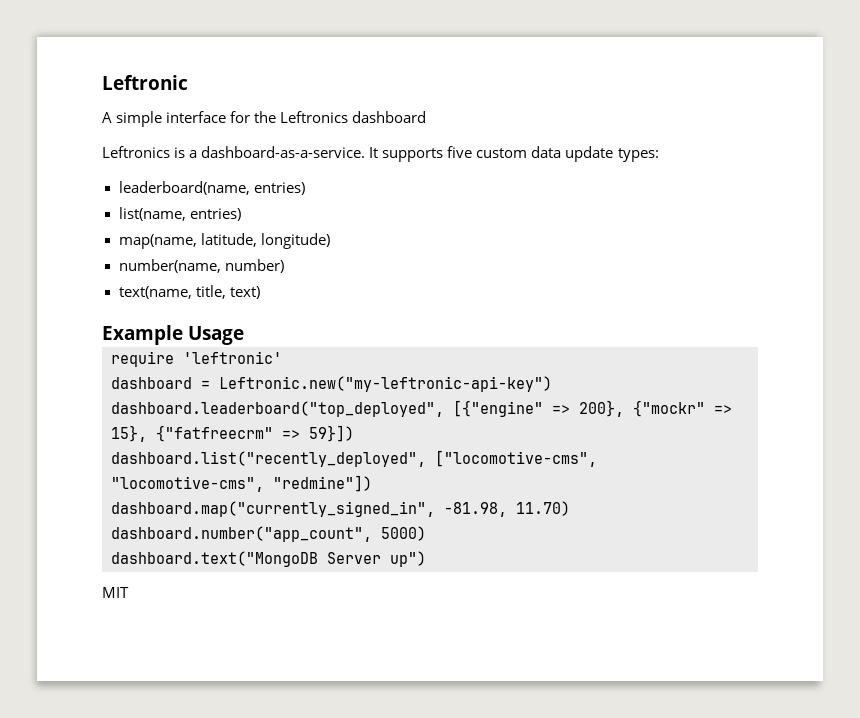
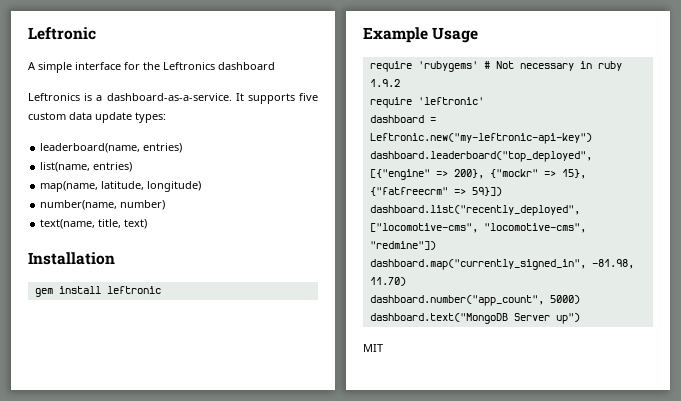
[102,325,245,345] Example Usage -> [28,252,115,265] [34,286,161,297] [363,27,479,43] [369,61,622,72] [369,79,400,87] Installation // gem install leftronic // Example Usage // require 'rubygems' # Not necessary in ruby 1.9.2

